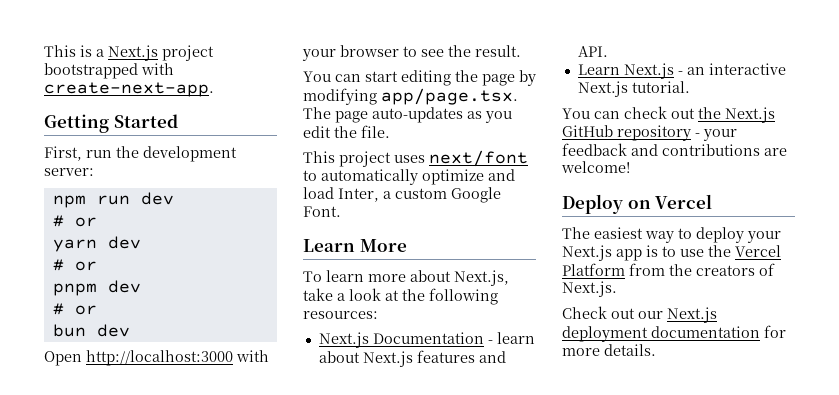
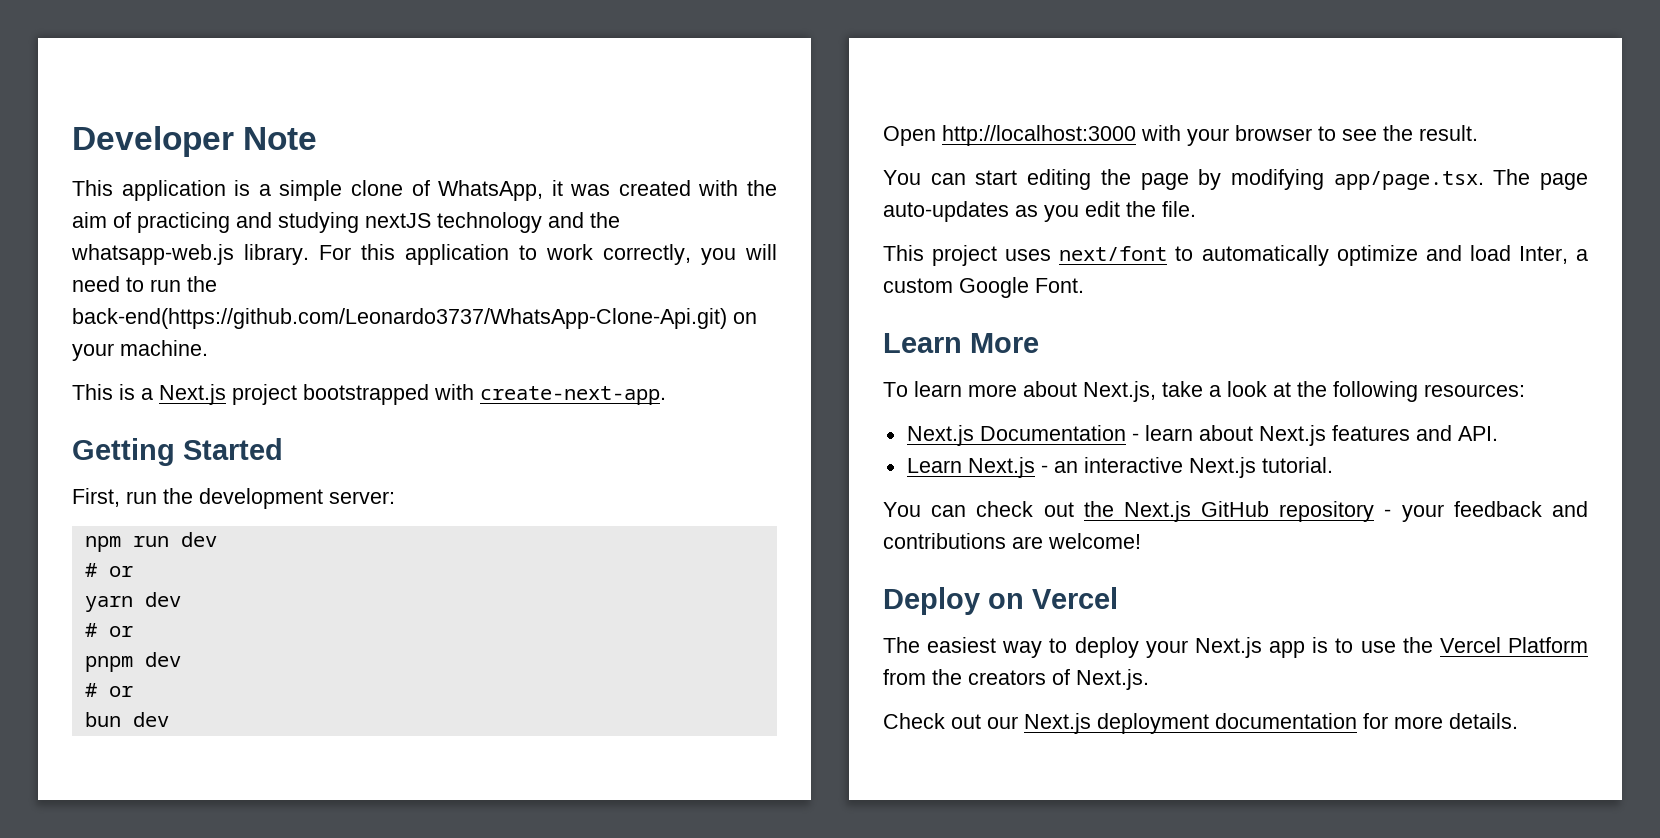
(44, 51) none -> [72,126,318,157] [72,180,778,201] [72,212,620,233] [71,244,777,265] [72,276,217,292] [72,308,757,329] [72,340,208,361] Developer Note // This application is a simple clone of WhatsApp, it was created with the aim of practicing and studying nextJS technology and the whatsapp-web.js library. For this application to work correctly, you will need to run the back-end(https://github.com/Leonardo3737/WhatsApp-Clone-Api.git) on your machine. //

